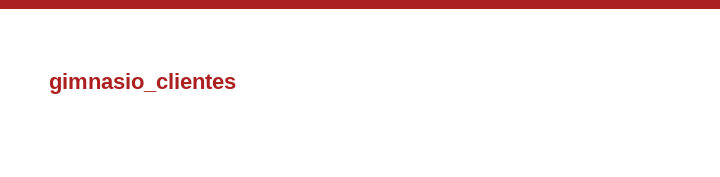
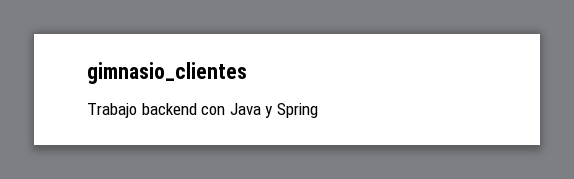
(236, 83) none -> [87,103,318,118] // Trabajo backend con Java y Spring

